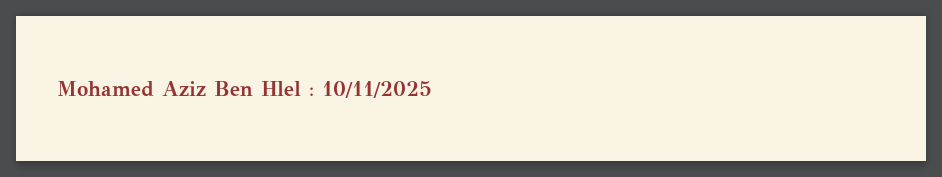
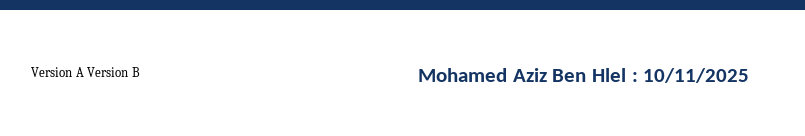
(57, 89) none -> [31,67,140,77] Version A Version B //

